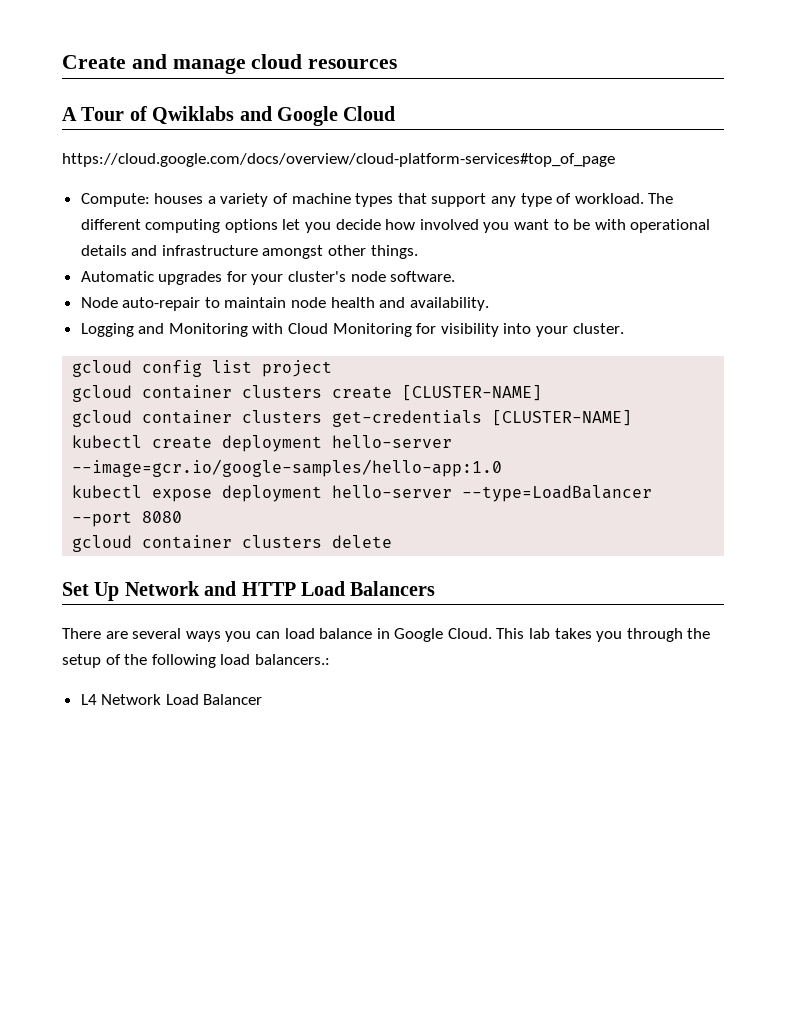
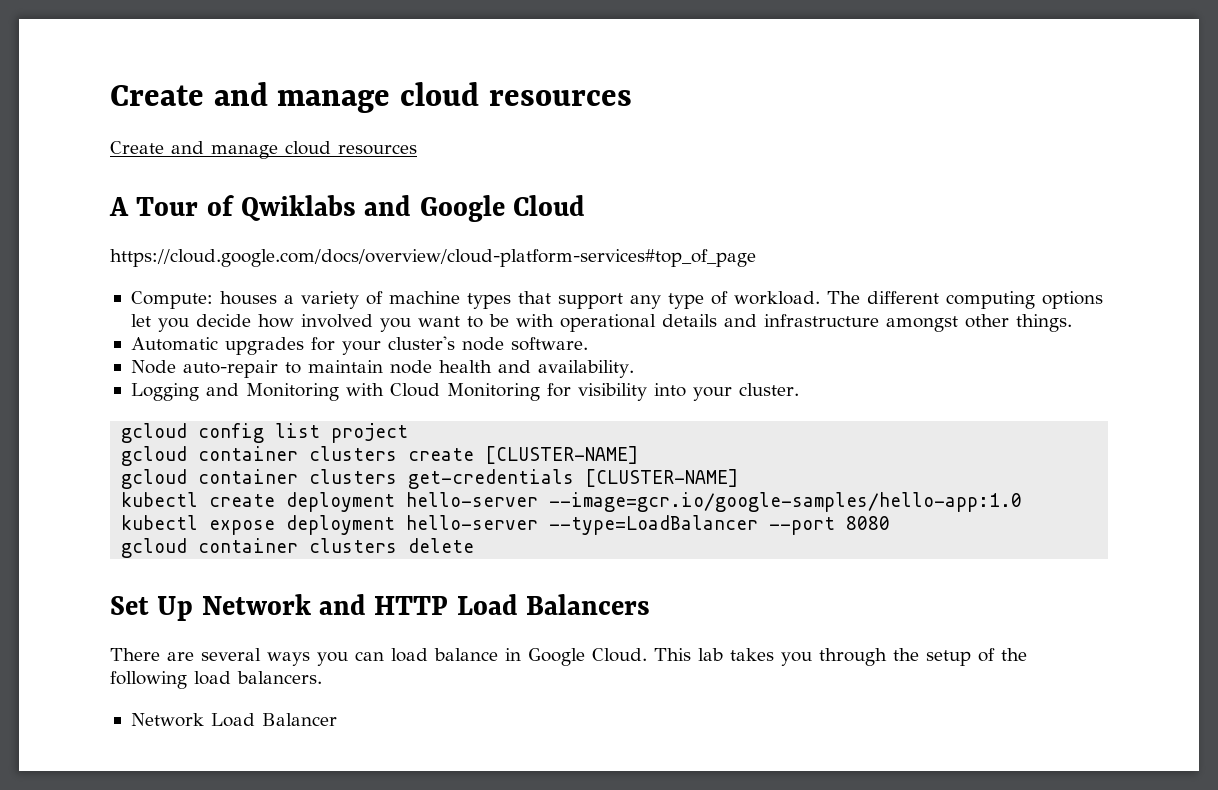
[62,54,398,74] Create and manage cloud resources -> [110,82,632,113] [110,141,417,159] Create and manage cloud resources // Create and manage cloud resources
[254,654,330,665] [80,694,97,705] balancers.: // L4 -> [237,671,322,684] balancers. //

